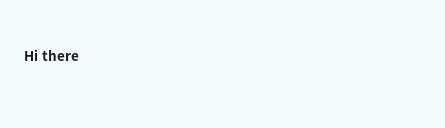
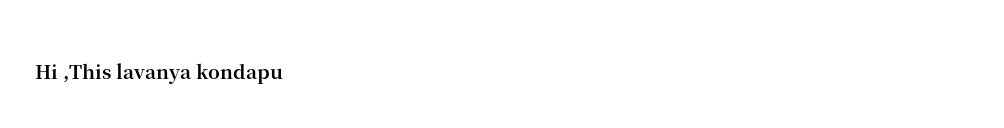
[41,49,79,61] there -> [63,63,284,84] ,This lavanya kondapu

